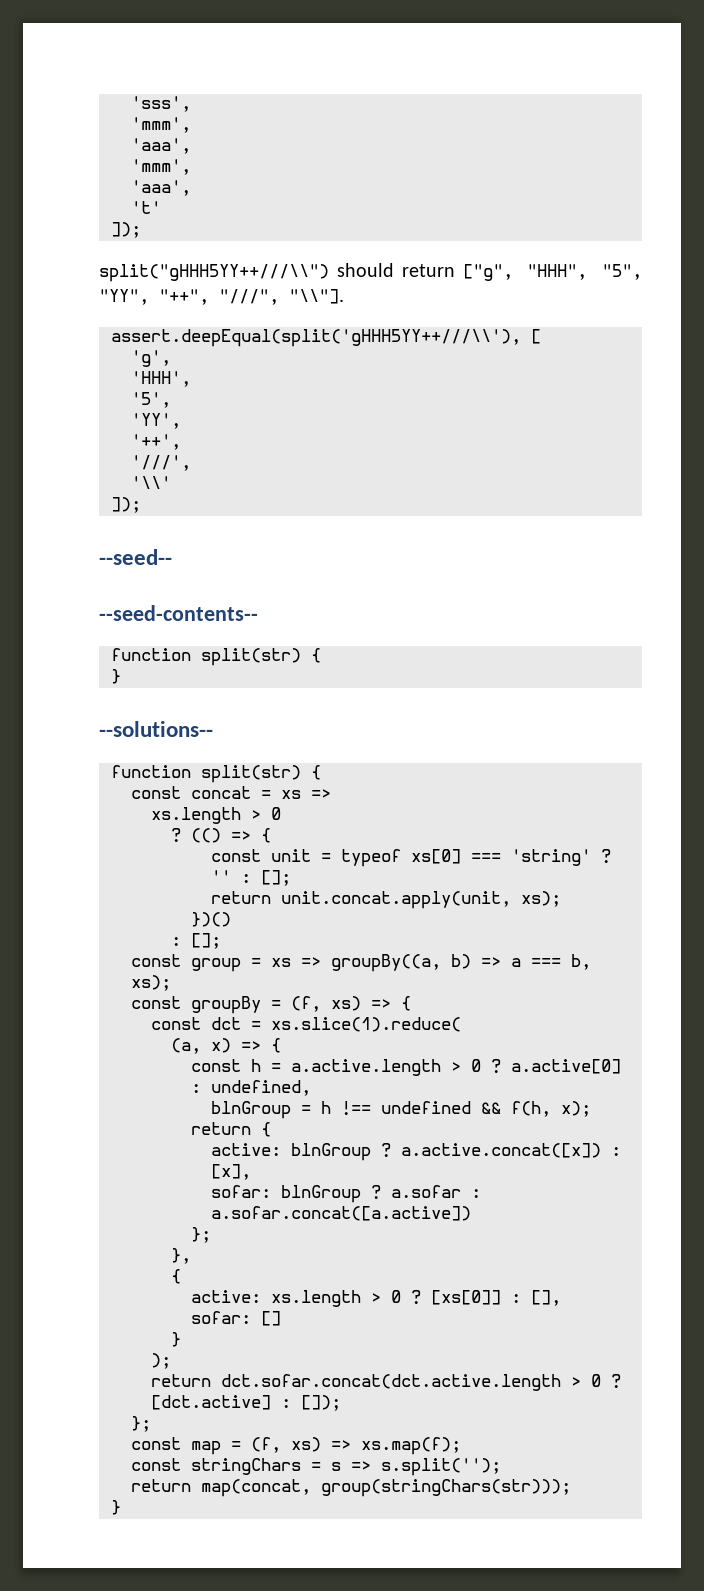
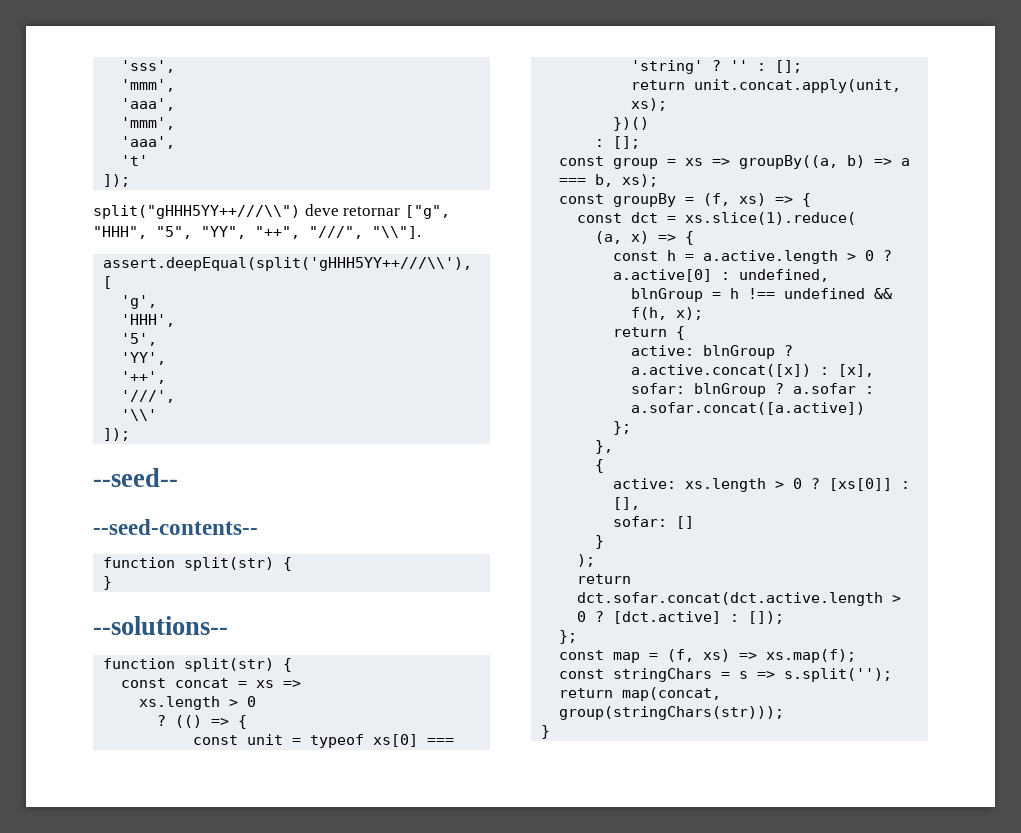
[336,263,455,277] should return -> [304,204,401,216] deve retornar

